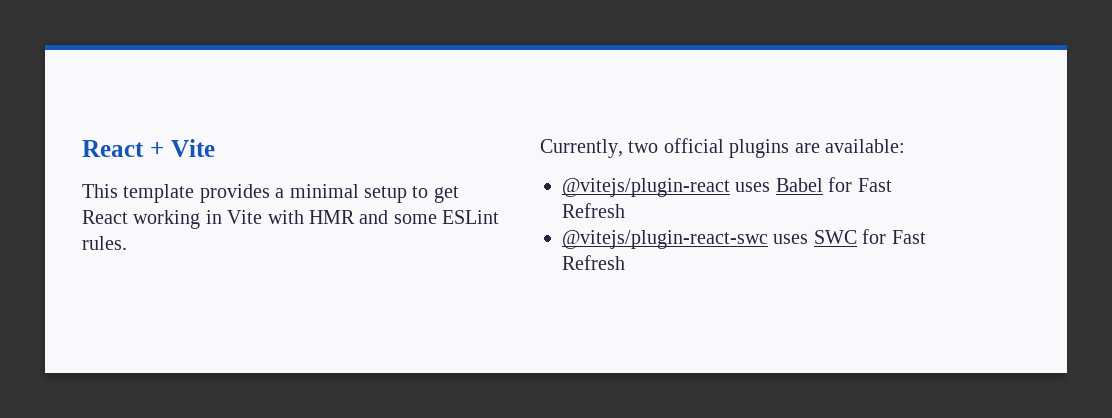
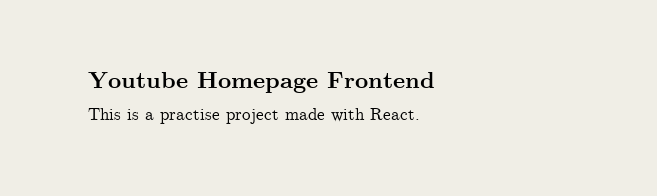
[82,139,215,157] [82,184,459,203] [82,210,500,229] [82,236,127,250] [540,138,905,158] [562,177,892,197] [562,203,625,218] [562,229,926,249] [562,255,625,270] React + Vite // This template provides a minimal setup to get React working in Vite with HMR and some ESLint rules. // Currently, two official plugins are available: // @vitejs/plugin-react uses Babel for Fast Refresh // @vitejs/plugin-react-swc uses SWC for Fast Refresh -> [88,72,435,93] [88,108,420,124] Youtube Homepage Frontend // This is a practise project made with React.

